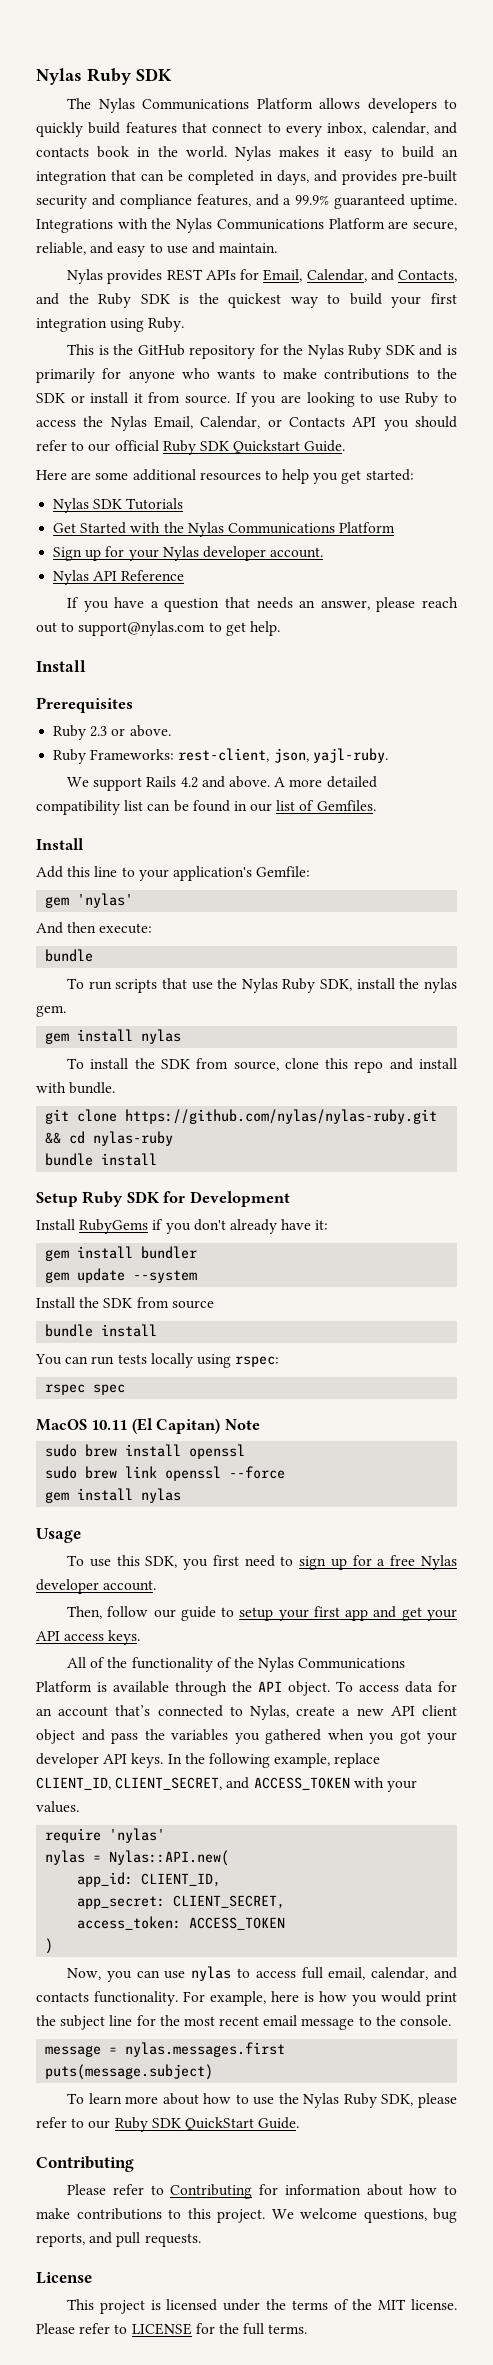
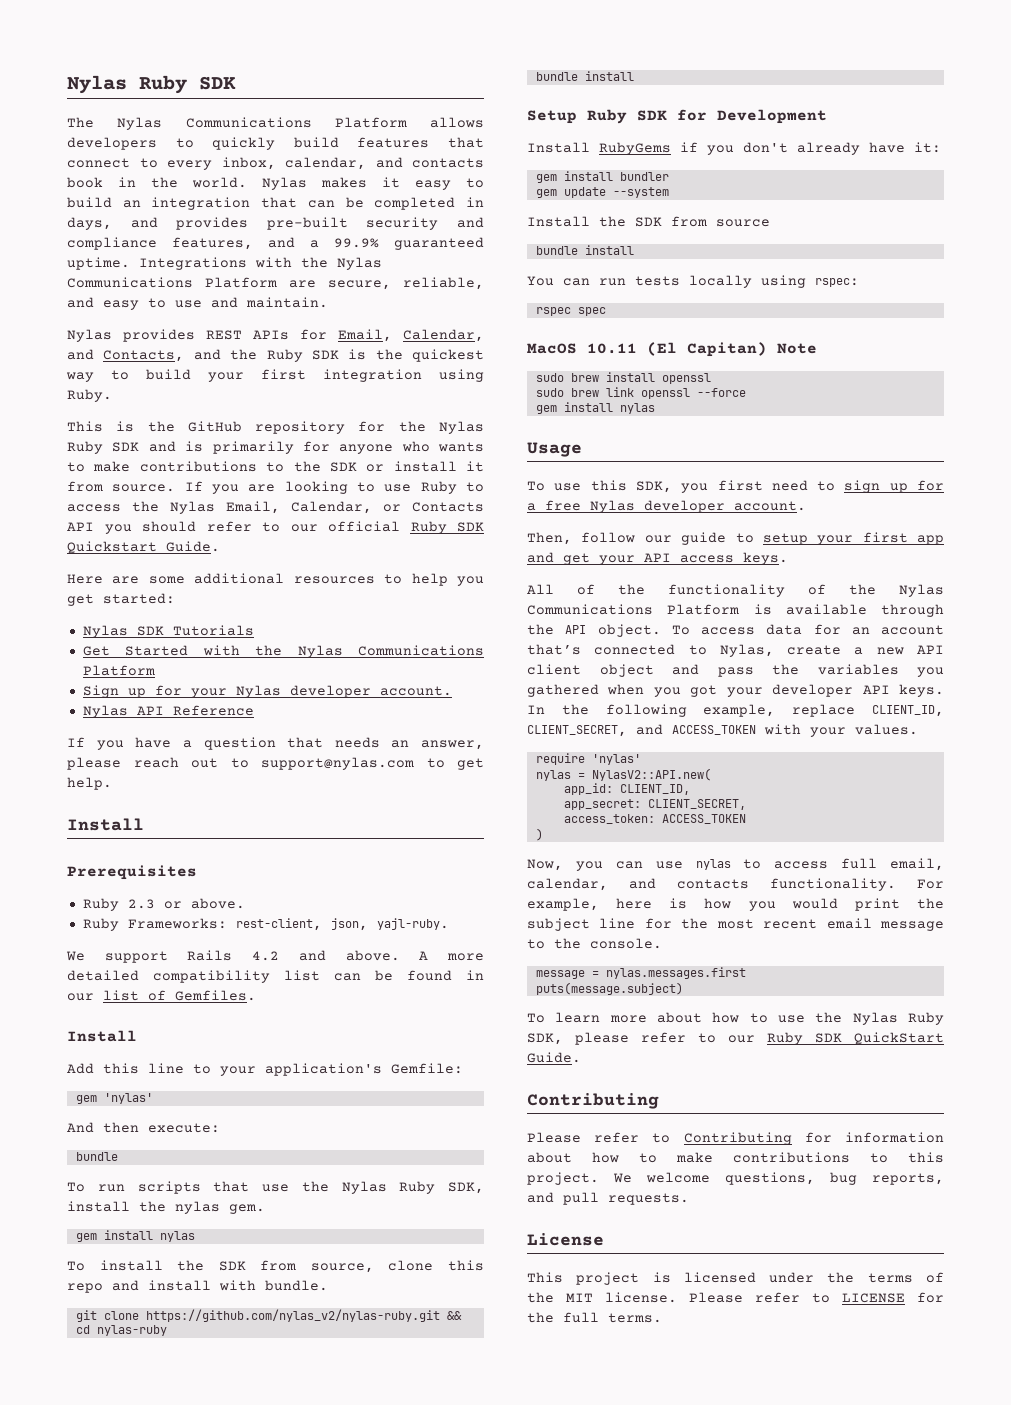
[125,1109,438,1124] https://github.com/nylas/nylas-ruby.git -> [145,1309,440,1322] https://github.com/nylas_v2/nylas-ruby.git
[109,1850,230,1866] Nylas::API.new( -> [591,768,711,781] NylasV2::API.new(

